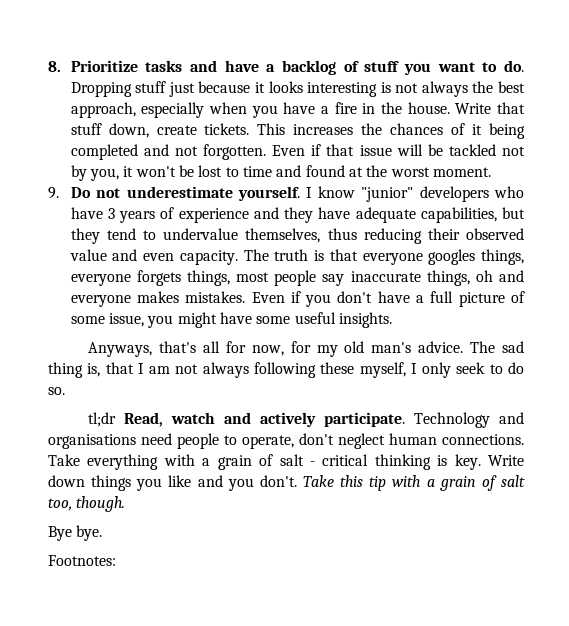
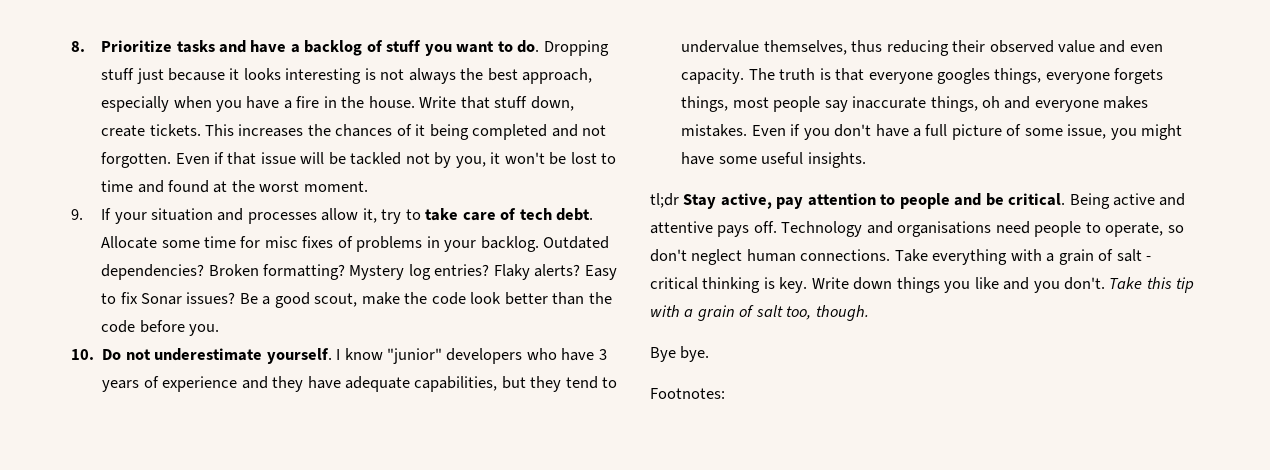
(59, 193) none -> [101,208,594,224] [101,236,610,252] [101,264,617,280] [101,292,612,308] [101,320,220,336] [71,349,94,360] If your situation and processes allow it, try to take care of tech debt. Allocate some time for misc fixes of problems in your backlog. Outdated dependencies? Broken formatting? Mystery log entries? Flaky alerts? Easy to fix Sonar issues? Be a good scout, make the code look better than the code before you. // 10.
[88,341,525,357] [48,362,525,378] [48,387,65,395] [88,412,406,427] Anyways, that's all for now, for my old man's advice. The sad thing is, that I am not always following these myself, I only seek to do so. // tl;dr Read, watch and actively participate. -> [650,193,1186,209] [650,221,777,237] tl;dr Stay active, pay attention to people and be critical. Being active and attentive pays off.
(294, 442) none -> [1167,225,1184,233] so

